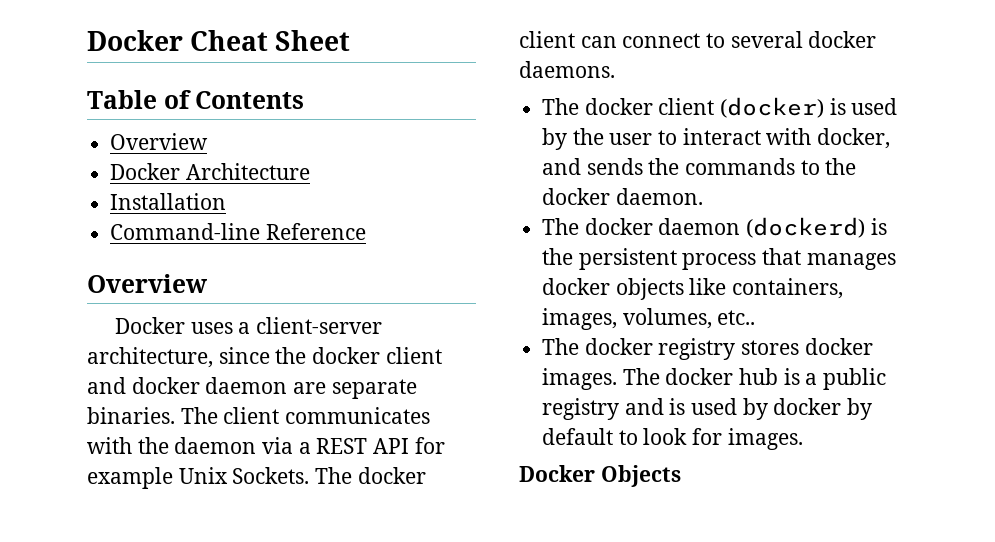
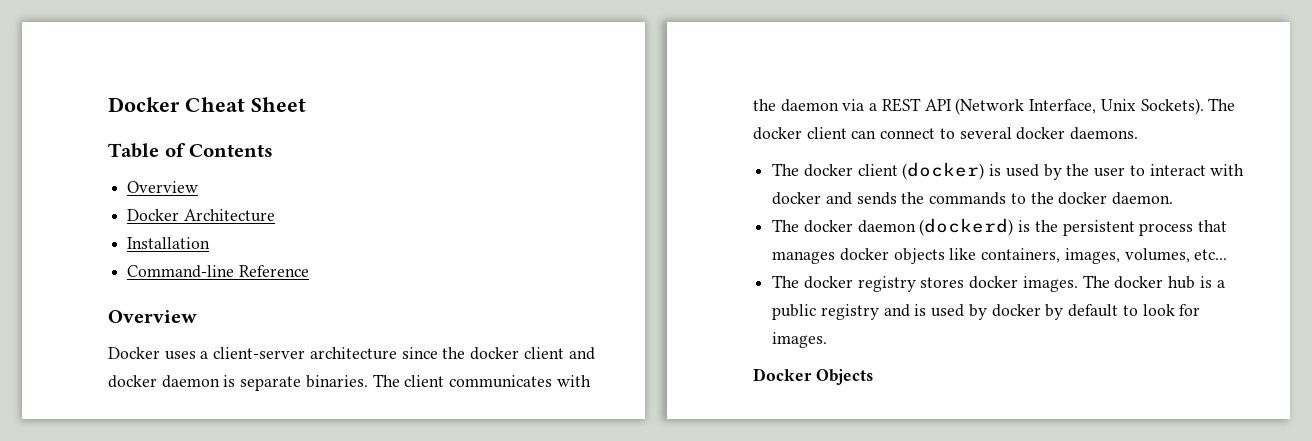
[87,347,213,368] architecture, -> [309,347,397,360] architecture
[293,382,327,394] are -> [223,375,236,387] is
[414,437,445,454] [87,467,310,489] for example Unix Sockets. -> [955,98,1204,115] (Network Interface, Unix Sockets).
[817,128,891,149] docker, -> [772,192,822,205] docker
[717,310,756,325] etc.. -> [1194,249,1228,260] etc...

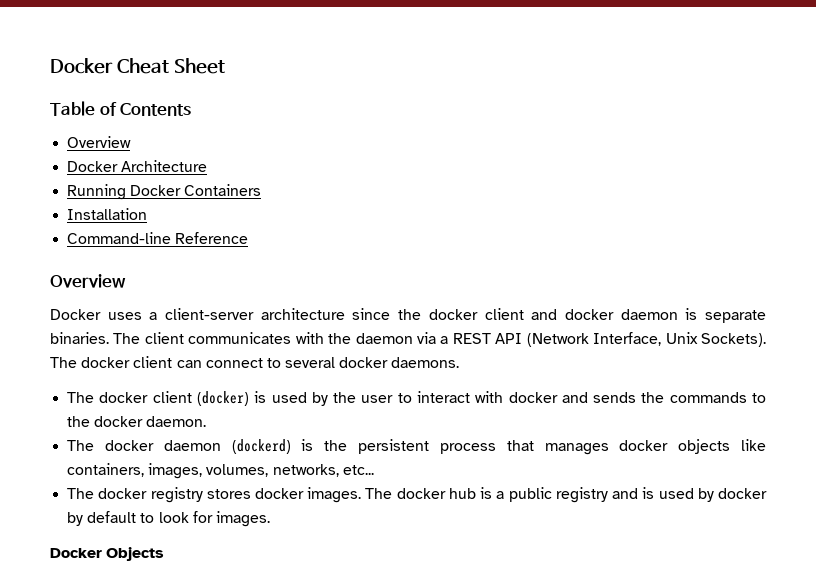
(275, 215) none -> [67,184,262,200] // Running Docker Containers
(1190, 255) none -> [272,464,339,477] networks,

